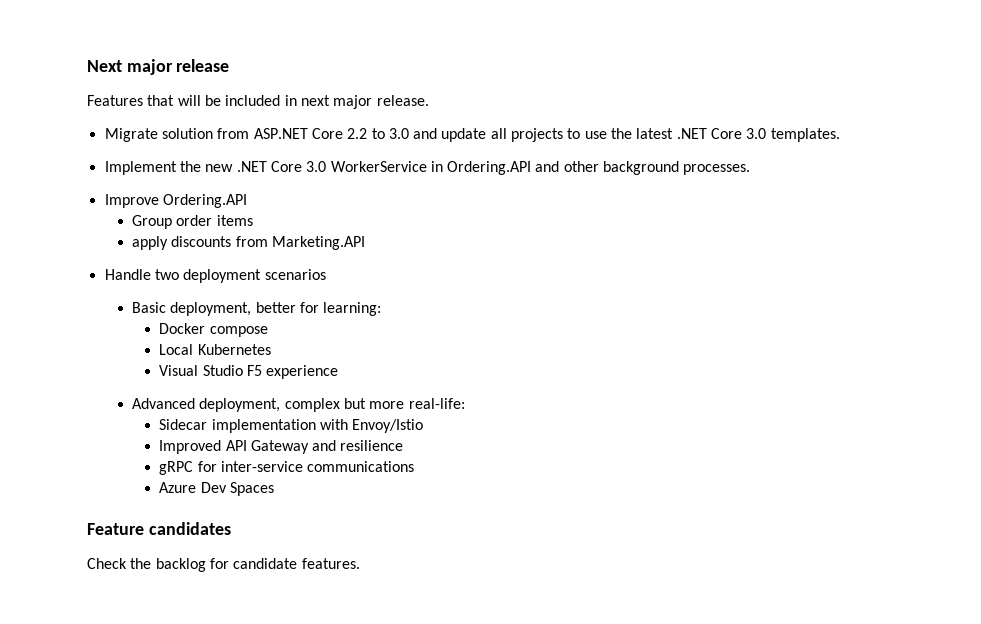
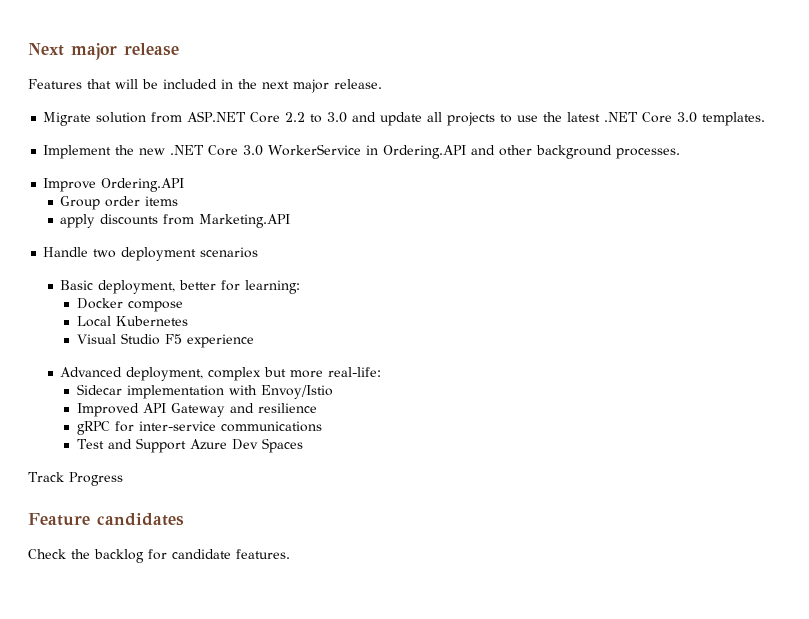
(297, 100) none -> [238,79,257,89] the
(415, 466) none -> [76,438,186,453] Test and Support
(274, 489) none -> [28,472,123,486] // Track Progress

